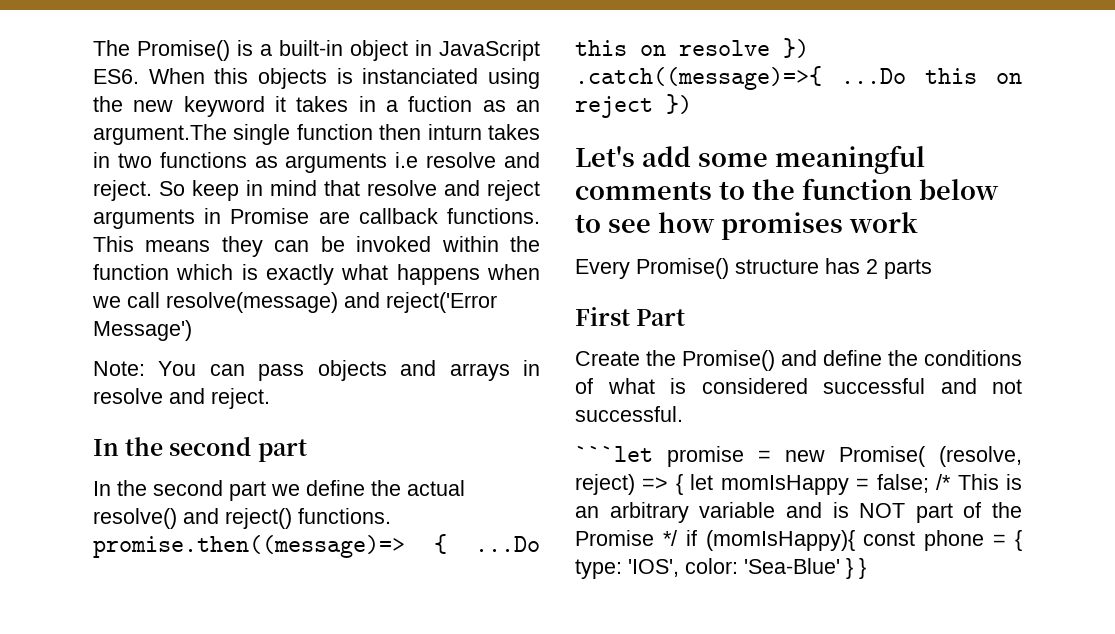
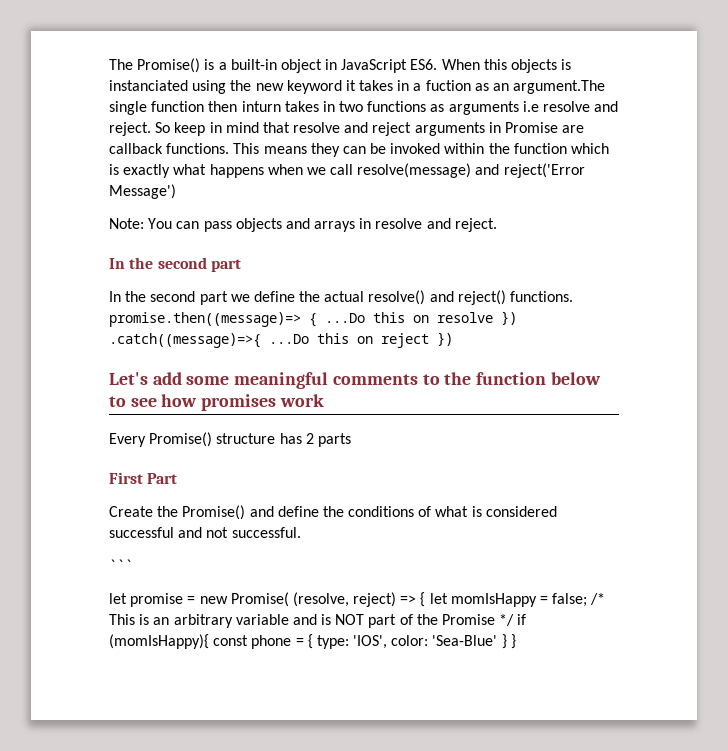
[575,446,653,462] ```let -> [109,559,133,571] [109,593,127,604] ``` // let

